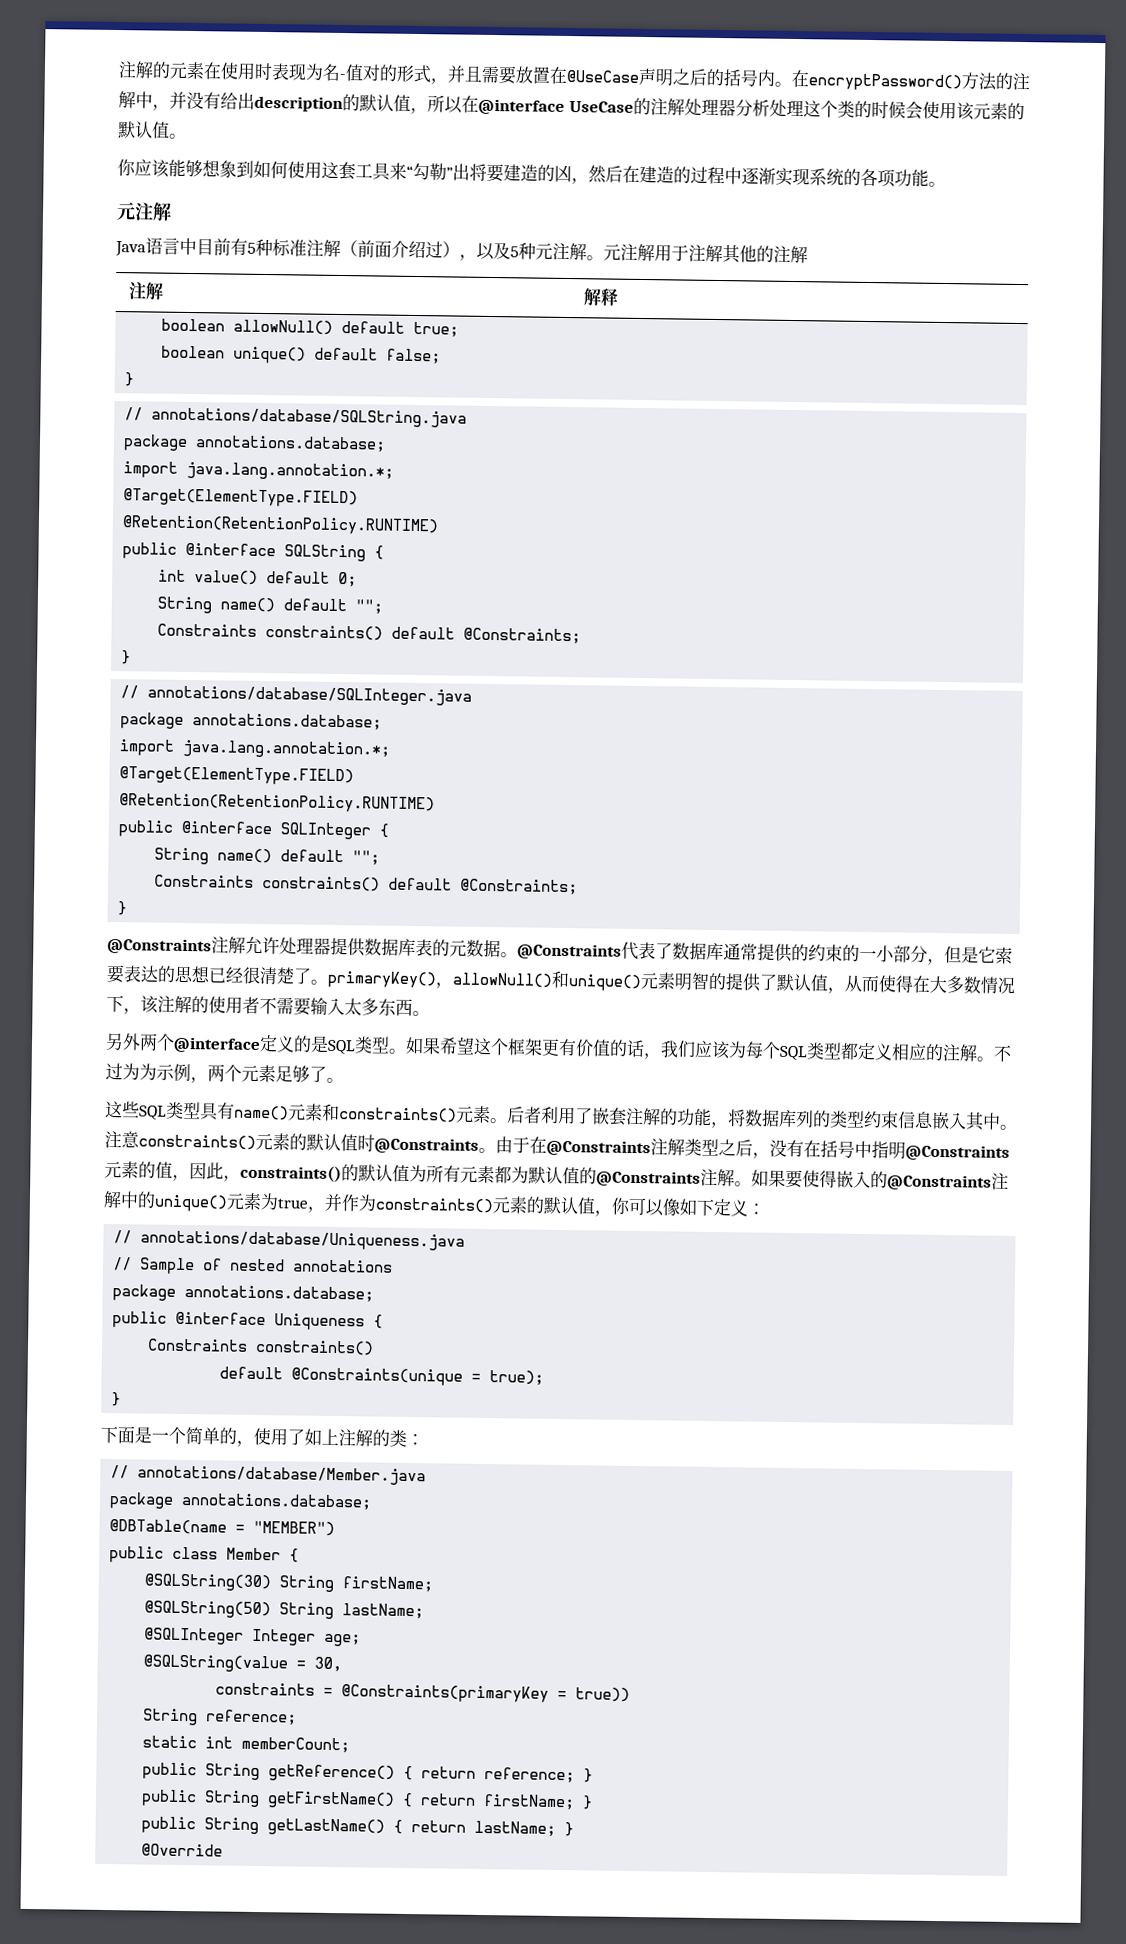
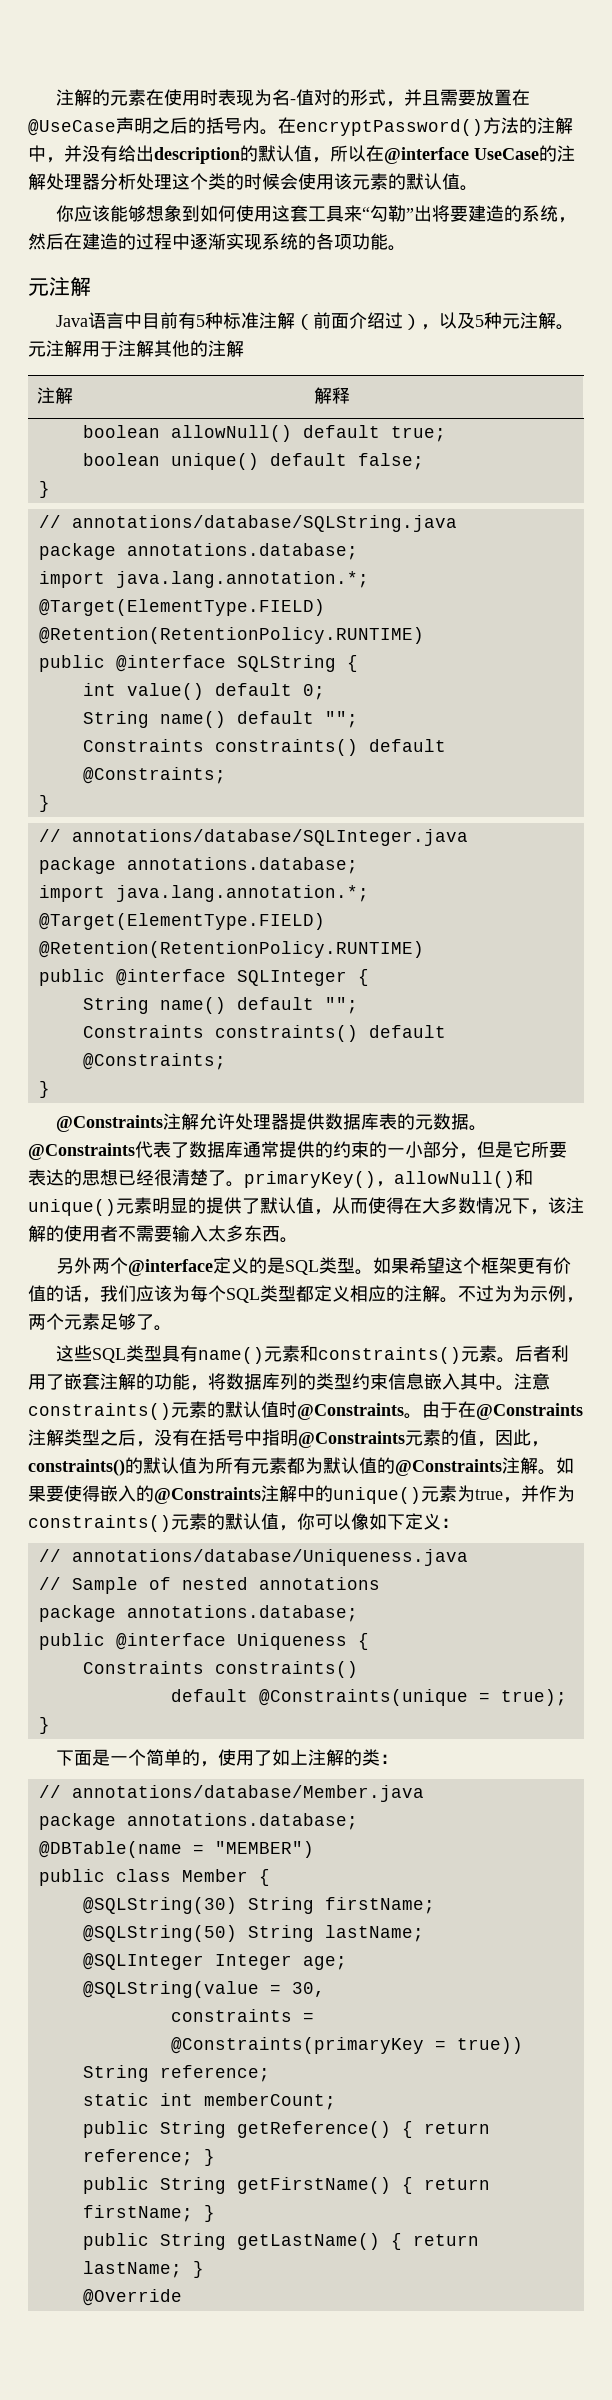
[554,164,572,183] 凶 -> [522,205,559,222] 系统
[995,946,1013,964] 索 -> [531,1141,549,1158] 所
[691,972,710,990] 智 -> [170,1198,188,1213] 显

